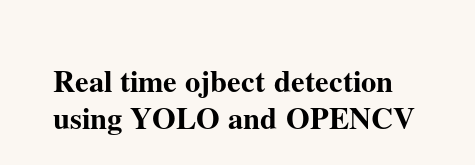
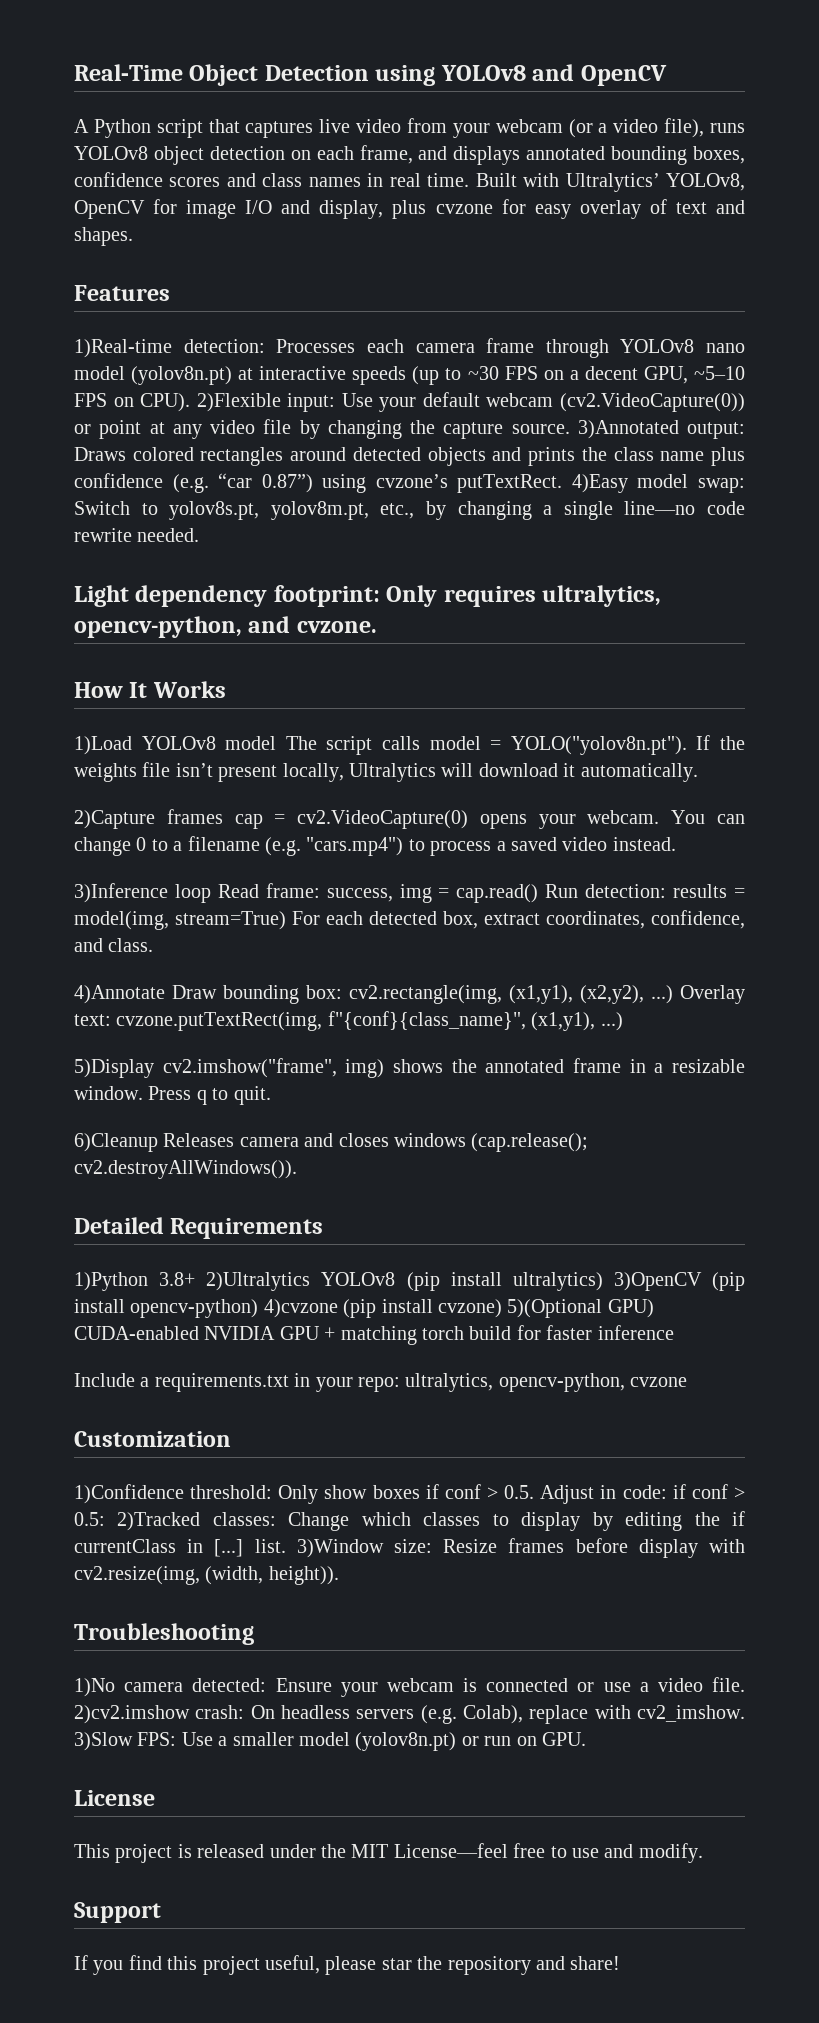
[53,71,393,98] [53,108,415,135] Real time ojbect detection using YOLO and OPENCV -> [74,64,667,86] [74,118,745,138] [74,145,745,165] [74,172,745,192] [74,199,746,219] [74,227,133,246] [74,285,170,301] [74,338,745,358] [74,366,746,385] [74,392,745,412] [74,419,745,439] [74,447,746,466] [74,473,745,493] [74,501,746,520] [74,528,200,542] [74,585,662,607] [74,616,377,638] [74,681,226,698] [74,735,746,755] [74,762,698,782] [74,809,746,829] [74,836,676,856] [74,883,745,903] [74,910,745,930] [74,938,154,952] [74,985,745,1004] [74,1011,623,1031] [74,1058,745,1078] [74,1086,271,1105] [74,1133,589,1152] [74,1160,297,1179] [74,1217,324,1239] [74,1272,745,1291] [74,1299,654,1318] [74,1325,674,1345] [74,1373,688,1392] [74,1431,231,1447] [74,1484,745,1504] [74,1511,746,1531] [74,1538,745,1558] [74,1566,339,1585] [74,1623,254,1645] [74,1677,745,1697] [74,1705,745,1724] [74,1732,586,1751] [74,1790,155,1806] [74,1843,703,1863] [74,1902,161,1923] [74,1955,621,1975] Real‑Time Object Detection using YOLOv8 and OpenCV // A Python script that captures live video from your webcam (or a video file), runs YOLOv8 object detection on each frame, and displays annotated bounding boxes, confidence scores and class names in real time. Built with Ultralytics’ YOLOv8, OpenCV for image I/O and display, plus cvzone for easy overlay of text and shapes. // Features // 1)Real‑time detection: Processes each camera frame through YOLOv8 nano model (yolov8n.pt) at interactive speeds (up to ~30 FPS on a decent GPU, ~5–10 FPS on CPU). 2)Flexible input: Use your default webcam (cv2.VideoCapture(0)) or point at any video file by changing the capture source. 3)Annotated output: Draws colored rectangles around detected objects and prints the class name plus confidence (e.g. “car 0.87”) using cvzone’s putTextRect. 4)Easy model swap: Switch to yolov8s.pt, yolov8m.pt, etc., by changing a single line—no code rewrite needed. // Light dependency footprint: Only requires ultralytics, opencv-python, and cvzone. // How It Works // 1)Load YOLOv8 model The script calls model = YOLO("yolov8n.pt"). If the weights file isn’t present locally, Ultralytics will download it automatically. // 2)Capture frames cap = cv2.VideoCapture(0) opens your webcam. You can change 0 to a filename (e.g. "cars.mp4") to process a saved video instead. // 3)Inference loop Read frame: success, img = cap.read() Run detection: results = model(img, stream=True) For each detected box, extract coordinates, confidence, and class. // 4)Annotate Draw bounding box: cv2.rectangle(img, (x1,y1), (x2,y2), ...) Overlay text: cvzone.putTextRect(img, f"{conf}{class_name}", (x1,y1), ...) // 5)Display cv2.imshow("frame", img) shows the annotated frame in a resizable window. Press q to quit. // 6)Cleanup Releases camera and closes windows (cap.release(); cv2.destroyAllWindows()). // Detailed Requirements // 1)Python 3.8+ 2)Ultralytics YOLOv8 (pip install ultralytics) 3)OpenCV (pip install opencv-python) 4)cvzone (pip install cvzone) 5)(Optional GPU) CUDA‑enabled NVIDIA GPU + matching torch build for faster inference // Include a requirements.txt in your repo: ultralytics, opencv-python, cvzone // Customization // 1)Confidence threshold: Only show boxes if conf > 0.5. Adjust in code: if conf > 0.5: 2)Tracked classes: Change which classes to display by editing the if currentClass in [...] list. 3)Window size: Resize frames before display with cv2.resize(img, (width, height)). // Troubleshooting // 1)No camera detected: Ensure your webcam is connected or use a video file. 2)cv2.imshow crash: On headless servers (e.g. Colab), replace with cv2_imshow. 3)Slow FPS: Use a smaller model (yolov8n.pt) or run on GPU. // License // This project is released under the MIT License—feel free to use and modify. // Support // If you find this project useful, please star the repository and share!

